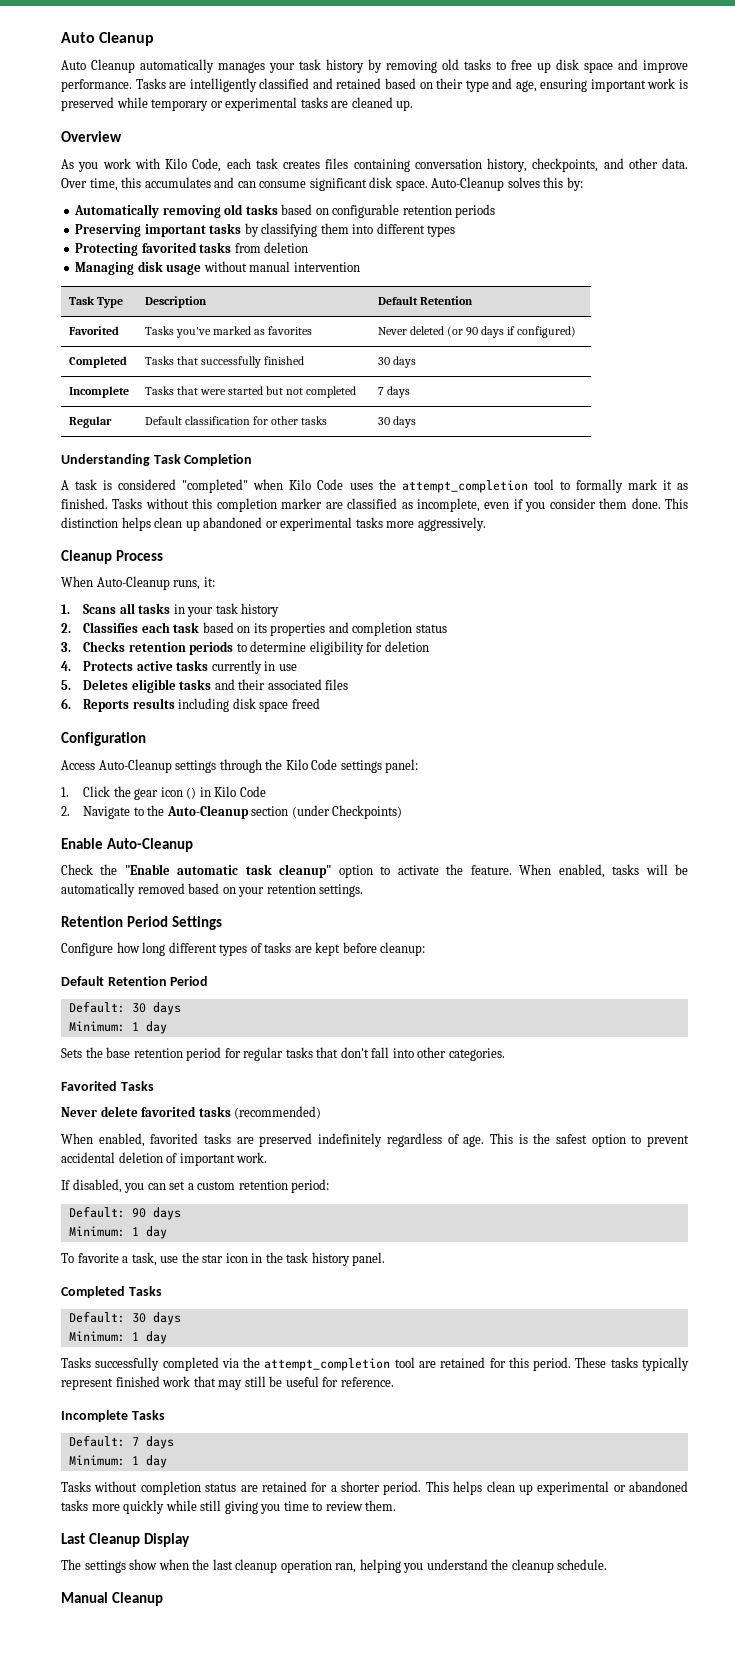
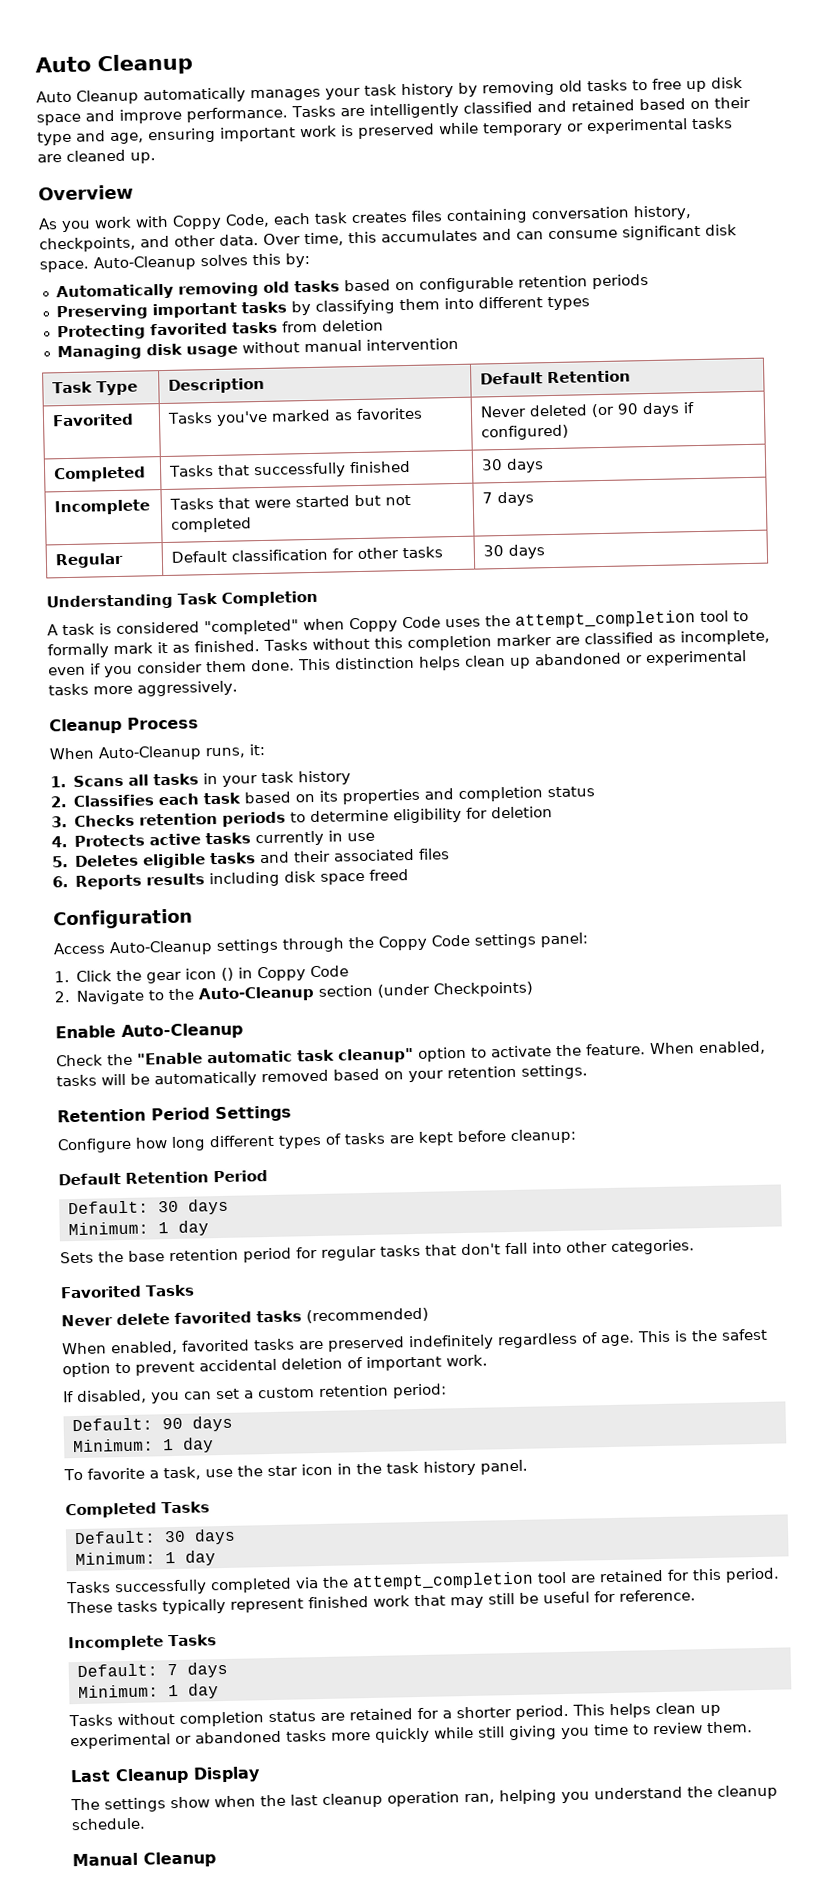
[165,158,187,169] Kilo -> [172,214,222,230] Coppy
[289,479,312,490] Kilo -> [349,617,398,633] Coppy
[285,759,308,770] Kilo -> [378,935,428,951] Coppy
[214,786,237,797] Kilo -> [257,966,307,982] Coppy

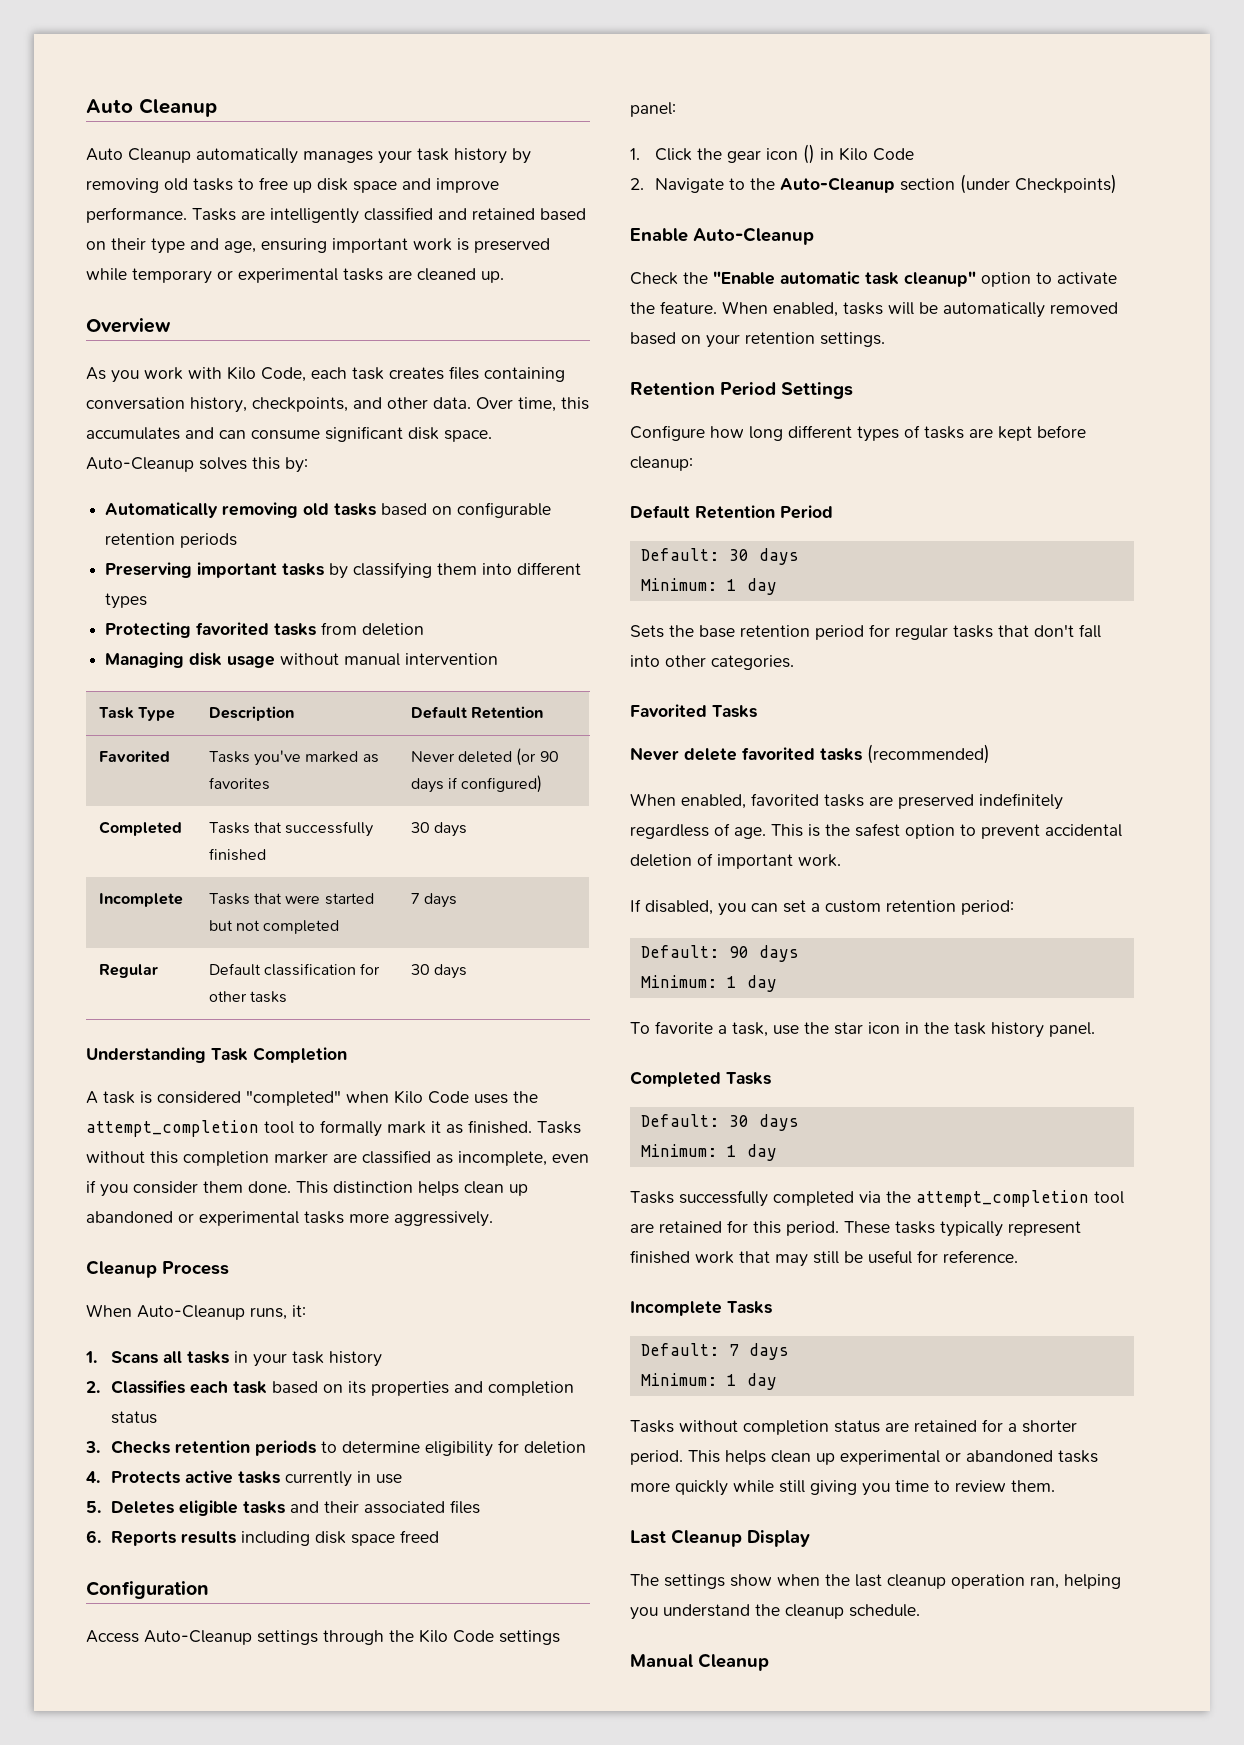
[172,214,222,230] Coppy -> [227,366,256,380] Kilo
[349,617,398,633] Coppy -> [394,1090,423,1104] Kilo
[378,935,428,951] Coppy -> [419,1629,448,1643] Kilo
[257,966,307,982] Coppy -> [839,147,869,161] Kilo

